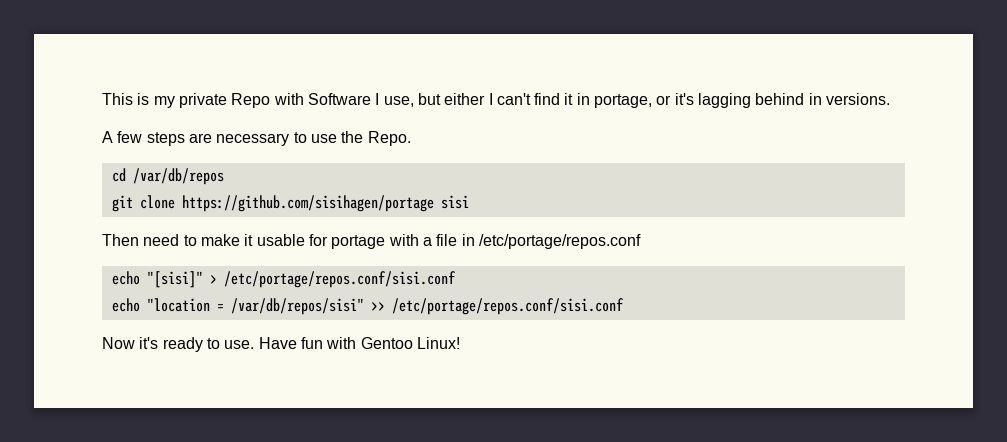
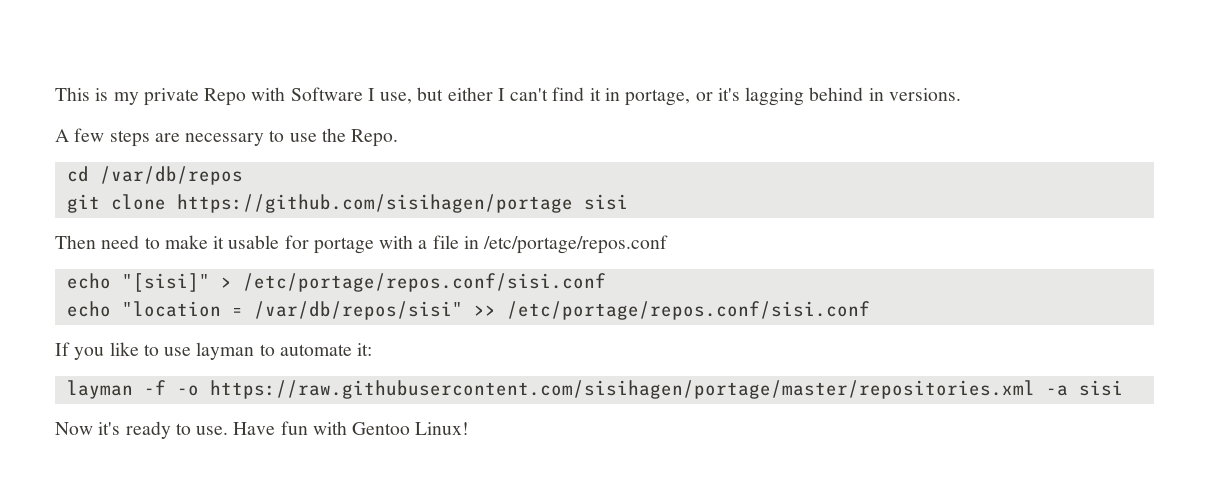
(624, 306) none -> [55,342,373,360] [66,380,1123,399] // If you like to use layman to automate it: // layman -f -o https://raw.githubusercontent.com/sisihagen/portage/master/repositories.xml -a sisi

